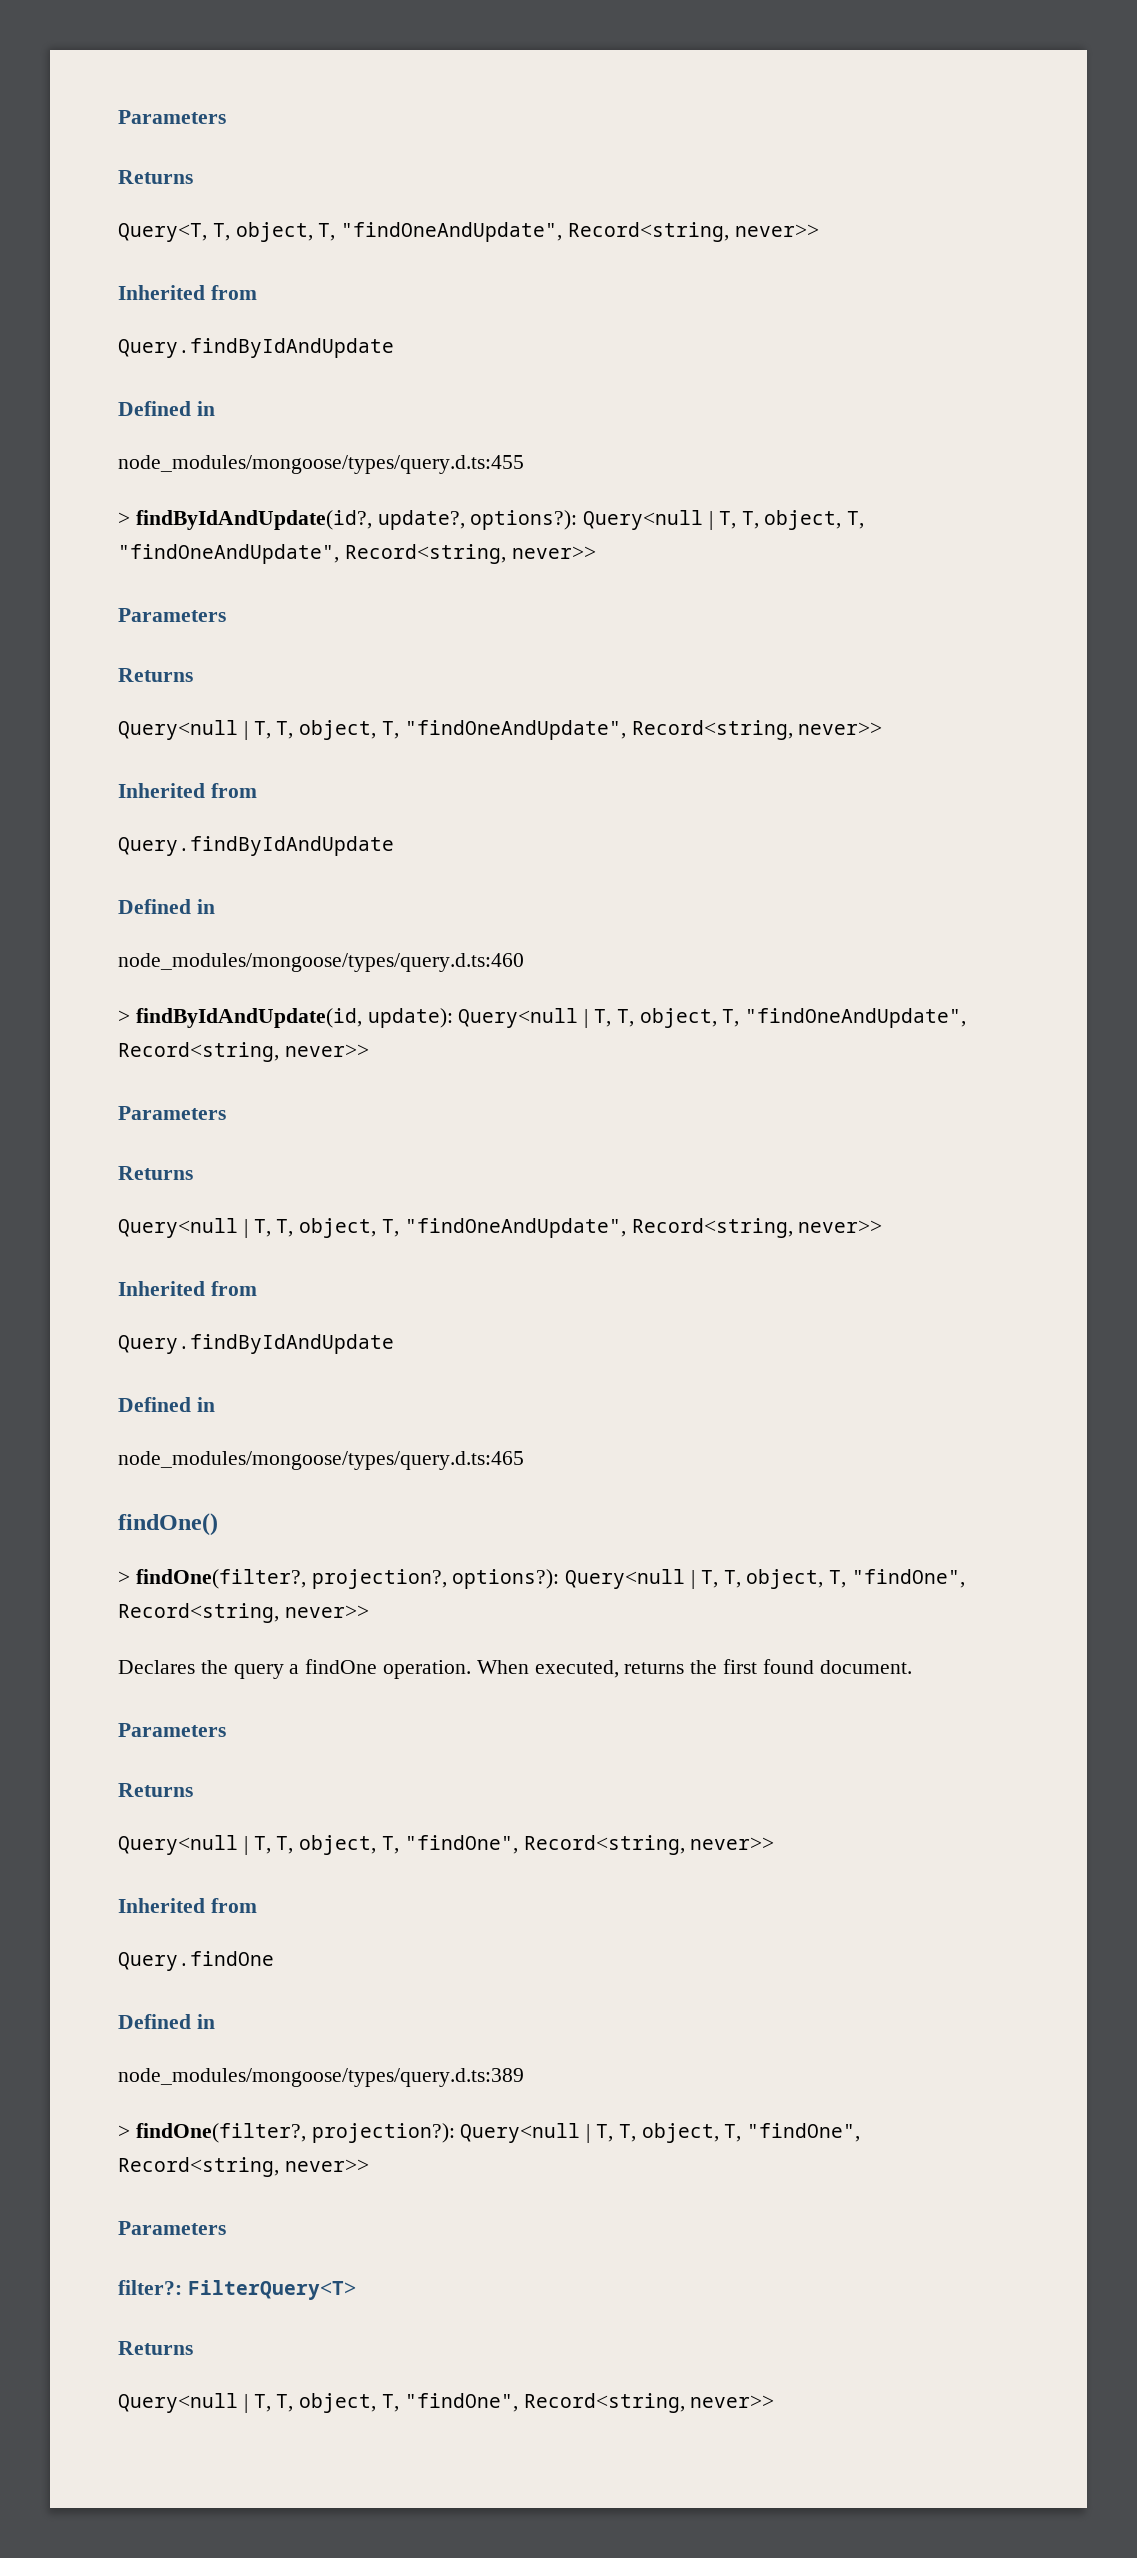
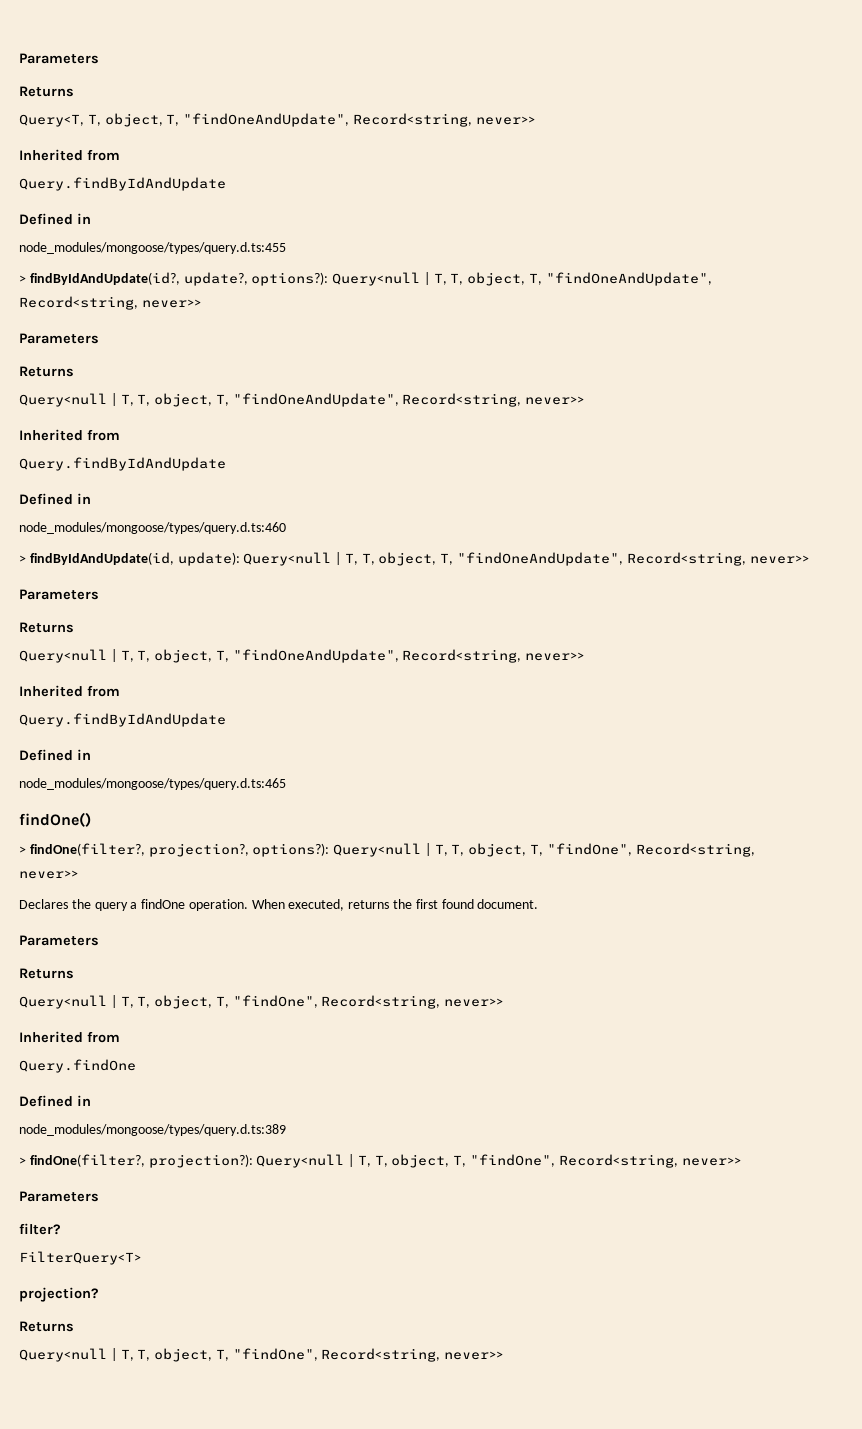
[118,2280,182,2295] filter?: -> [19,1223,61,1235] filter? //
(356, 2290) none -> [19,1287,99,1302] // projection?

